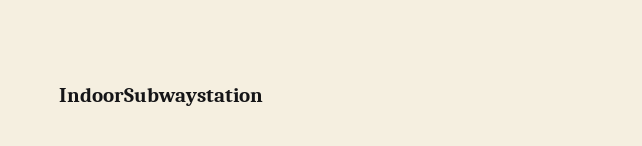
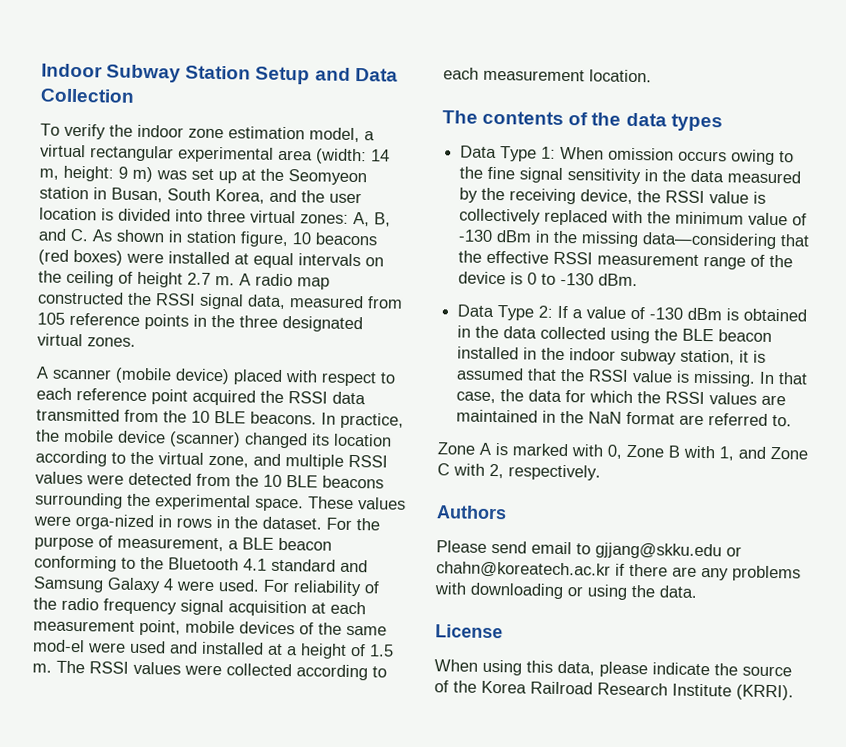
[59,87,263,106] IndoorSubwaystation -> [41,63,398,85] [40,88,135,103] [40,123,375,143] [40,144,390,165] [39,165,367,186] [39,186,362,204] [39,207,391,227] [38,228,378,248] [38,249,384,269] [38,270,330,290] [37,291,403,310] [37,312,363,333] [37,333,136,347] [36,366,396,387] [36,387,366,406] [36,408,404,429] [35,429,392,449] [35,450,388,470] [35,471,384,489] [35,492,406,512] [33,514,380,531] [34,535,332,552] [34,555,368,573] [33,576,380,597] [33,597,366,617] [33,619,387,636] [32,639,394,659] [32,660,387,681] [443,67,652,83] [442,110,723,132] [460,145,795,166] [459,166,802,185] [459,187,767,205] [459,208,808,226] [458,229,811,250] [458,250,794,270] [458,271,639,287] [457,304,808,322] [457,325,773,344] [457,346,767,365] [456,367,809,387] [456,389,787,406] [456,409,793,427] [437,442,808,461] [437,463,601,481] [436,505,507,520] [436,540,742,560] [436,561,801,582] [434,582,697,600] [435,624,503,639] [434,659,792,678] [434,680,794,701] Indoor Subway Station Setup and Data Collection // To verify the indoor zone estimation model, a virtual rectangular experimental area (width: 14 m, height: 9 m) was set up at the Seomyeon station in Busan, South Korea, and the user location is divided into three virtual zones: A, B, and C. As shown in station figure, 10 beacons (red boxes) were installed at equal intervals on the ceiling of height 2.7 m. A radio map constructed the RSSI signal data, measured from 105 reference points in the three designated virtual zones. // A scanner (mobile device) placed with respect to each reference point acquired the RSSI data transmitted from the 10 BLE beacons. In practice, the mobile device (scanner) changed its location according to the virtual zone, and multiple RSSI values were detected from the 10 BLE beacons surrounding the experimental space. These values were orga-nized in rows in the dataset. For the purpose of measurement, a BLE beacon conforming to the Bluetooth 4.1 standard and Samsung Galaxy 4 were used. For reliability of the radio frequency signal acquisition at each measurement point, mobile devices of the same mod-el were used and installed at a height of 1.5 m. The RSSI values were collected according to each measurement location. // The contents of the data types // Data Type 1: When omission occurs owing to the fine signal sensitivity in the data measured by the receiving device, the RSSI value is collectively replaced with the minimum value of -130 dBm in the missing data—considering that the effective RSSI measurement range of the device is 0 to -130 dBm. // Data Type 2: If a value of -130 dBm is obtained in the data collected using the BLE beacon installed in the indoor subway station, it is assumed that the RSSI value is missing. In that case, the data for which the RSSI values are maintained in the NaN format are referred to. // Zone A is marked with 0, Zone B with 1, and Zone C with 2, respectively. // Authors // Please send email to gjjang@skku.edu or chahn@koreatech.ac.kr if there are any problems with downloading or using the data. // License // When using this data, please indicate the source of the Korea Railroad Research Institute (KRRI).

